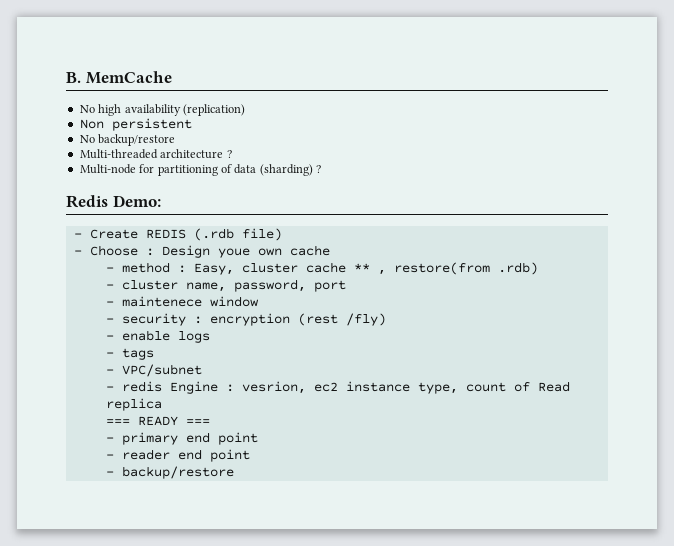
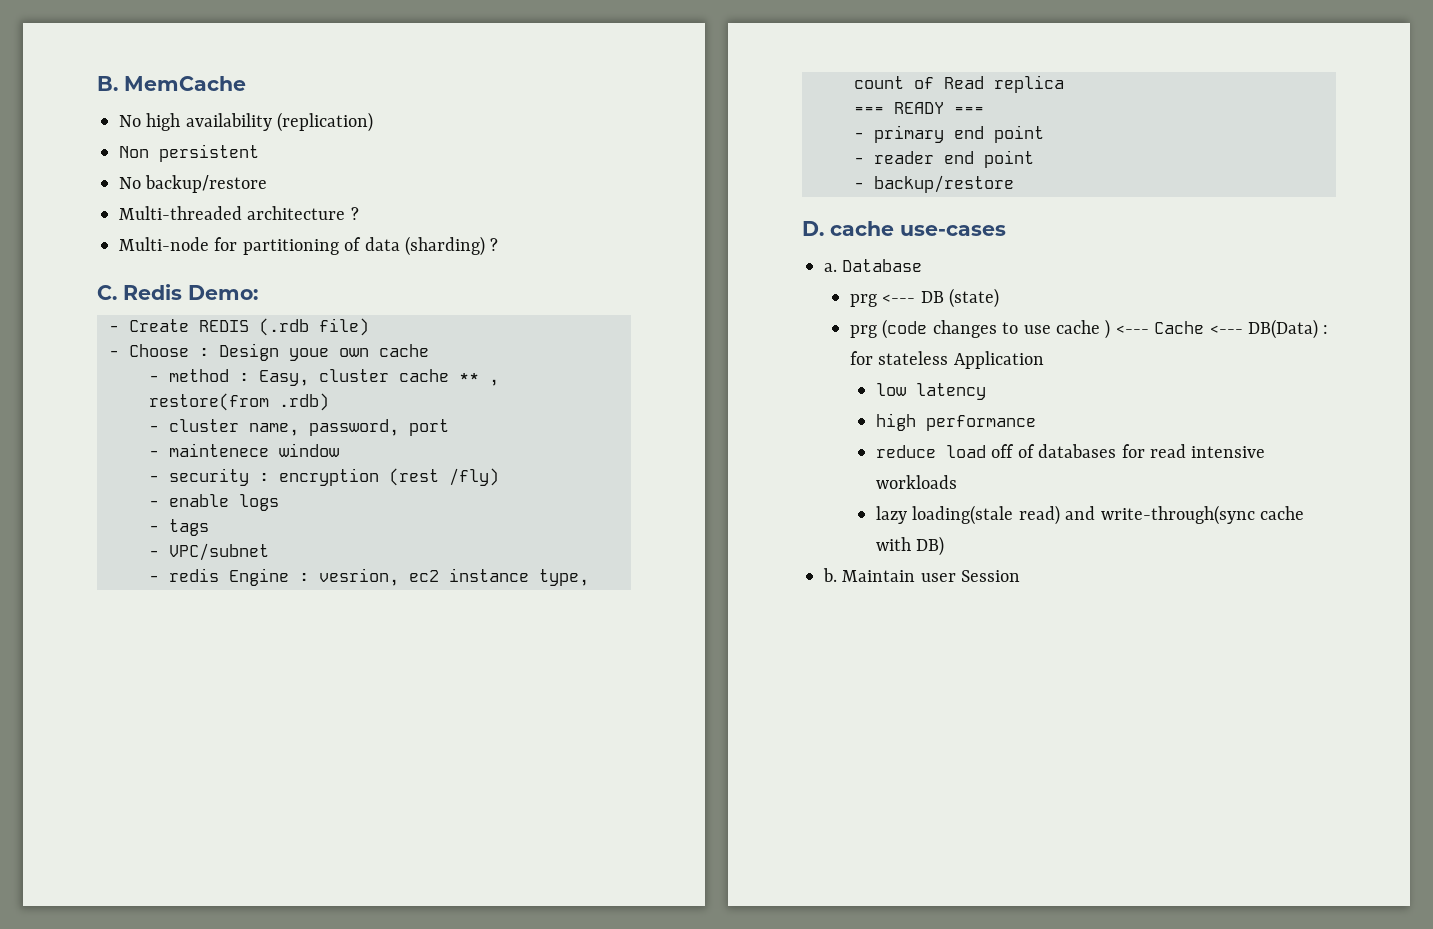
(321, 169) none -> [97,285,117,300] C.
(234, 472) none -> [802,221,1006,236] [824,259,923,272] [849,288,1000,308] [849,319,1329,339] [849,351,1044,369] [875,383,986,400] [875,413,1036,431] [875,444,1266,458] [875,475,957,489] [875,505,1304,525] [875,536,945,556] [823,568,1021,582] // D. cache use-cases // a. Database // prg <--- DB (state) // prg (code changes to use cache ) <--- Cache <--- DB(Data) : for stateless Application // low latency // high performance // reduce load off of databases for read intensive workloads // lazy loading(stale read) and write-through(sync cache with DB) // b. Maintain user Session

